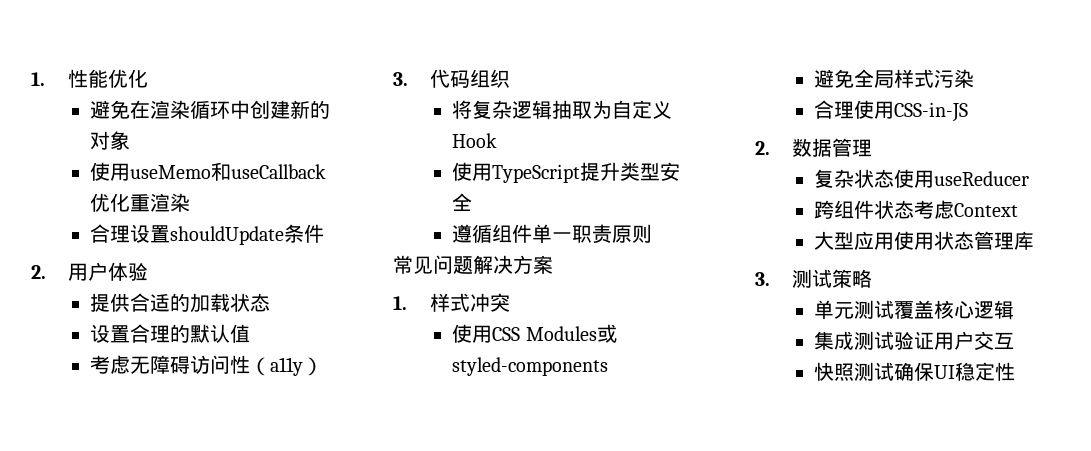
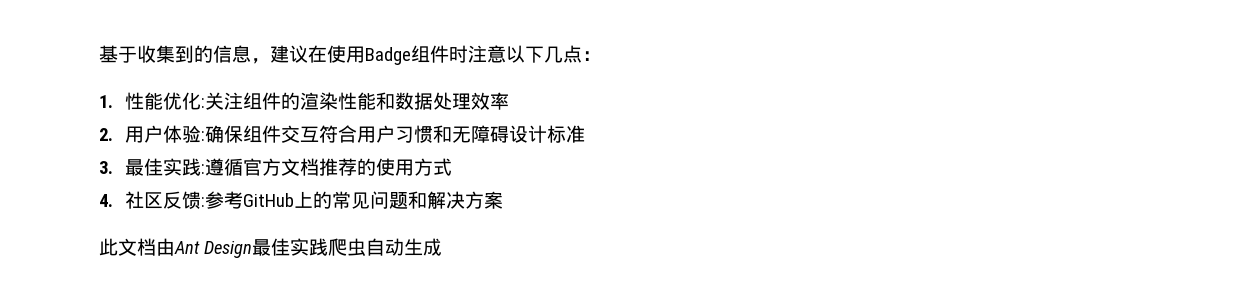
[31,69,149,88] [90,100,331,119] [90,131,131,150] [90,162,327,181] [90,193,191,212] [90,224,325,245] [31,262,149,281] [90,293,271,313] [90,324,251,343] [90,355,324,376] [393,69,511,88] [452,100,673,120] [452,133,498,148] [452,162,681,183] [452,193,473,212] [452,224,653,244] 1.性能优化 // 避免在渲染循环中创建新的对象 // 使用useMemo和useCallback优化重渲染 // 合理设置shouldUpdate条件 // 2.用户体验 // 提供合适的加载状态 // 设置合理的默认值 // 考虑无障碍访问性（a11y） // 3.代码组织 // 将复杂逻辑抽取为自定义Hook // 使用TypeScript提升类型安全 // 遵循组件单一职责原则 // -> [99,45,601,65] [99,92,510,110] [99,125,586,143] [99,158,453,176] [99,191,333,209] 基于收集到的信息，建议在使用Badge组件时注意以下几点： // 1.性能优化:关注组件的渲染性能和数据处理效率 // 2.用户体验:确保组件交互符合用户习惯和无障碍设计标准 // 3.最佳实践:遵循官方文档推荐的使用方式 // 4.社区反馈:参考GitHub上的
(473, 265) none -> [408,191,428,209] 和
[393,293,511,312] [452,324,617,343] [452,357,609,376] [814,69,975,88] [814,100,969,122] [755,138,873,157] [814,169,1030,188] [814,200,1019,219] [814,231,1035,250] [755,269,873,288] [814,300,1015,320] [814,331,1015,350] [814,362,1016,381] 1.样式冲突 // 使用CSS Modules或styled-components // 避免全局样式污染 // 合理使用CSS-in-JS // 2.数据管理 // 复杂状态使用useReducer // 跨组件状态考虑Context // 大型应用使用状态管理库 // 3.测试策略 // 单元测试覆盖核心逻辑 // 集成测试验证用户交互 // 快照测试确保UI稳定性 -> [99,238,442,258] 此文档由Ant Design最佳实践爬虫自动生成

